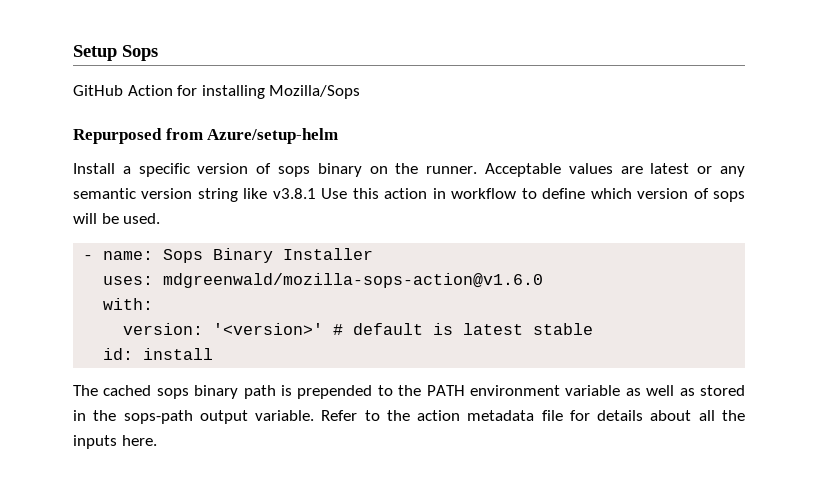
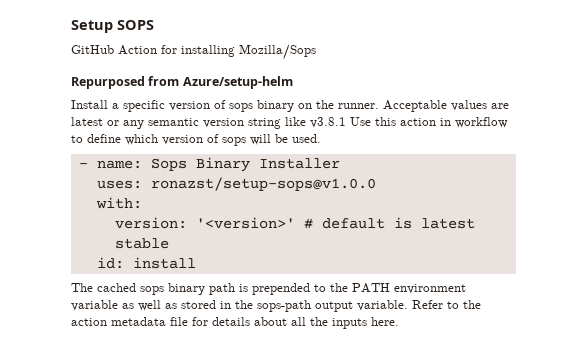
[122,45,158,61] Sops -> [117,20,154,30] SOPS
[163,273,544,288] mdgreenwald/mozilla-sops-action@v1.6.0 -> [150,177,376,191] ronazst/setup-sops@v1.0.0

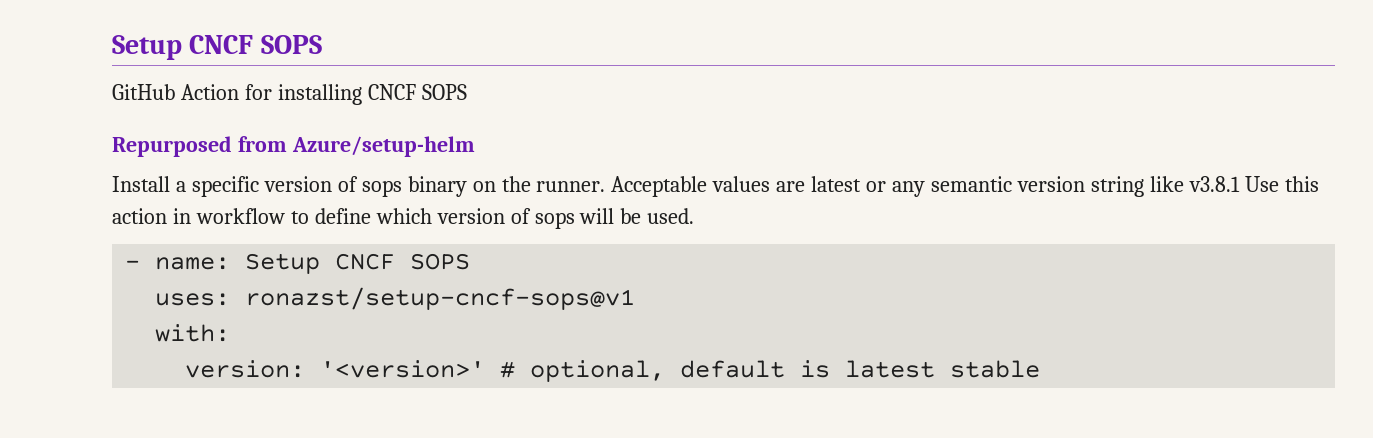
[71,20,113,33] Setup -> [112,35,254,60] Setup CNCF
[239,44,316,60] Mozilla/Sops -> [367,84,467,100] CNCF SOPS
[150,157,340,172] Sops Binary Installer -> [245,253,471,274] Setup CNCF SOPS
[150,177,376,191] ronazst/setup-sops@v1.0.0 -> [245,287,636,310] ronazst/setup-cncf-sops@v1
(313, 223) none -> [530,360,666,382] optional,
[96,257,196,269] [71,283,466,295] [71,300,481,312] [71,317,399,329] // id: install // The cached sops binary path is prepended to the PATH environment variable as well as stored in the sops-path output variable. Refer to the action metadata file for details about all the inputs here. -> (1041, 369) none

